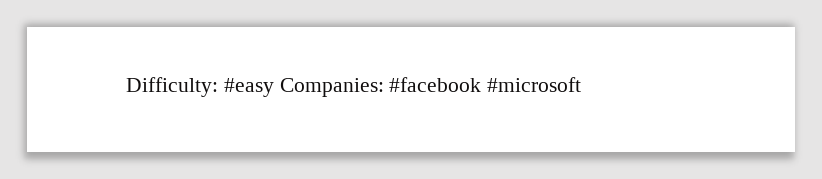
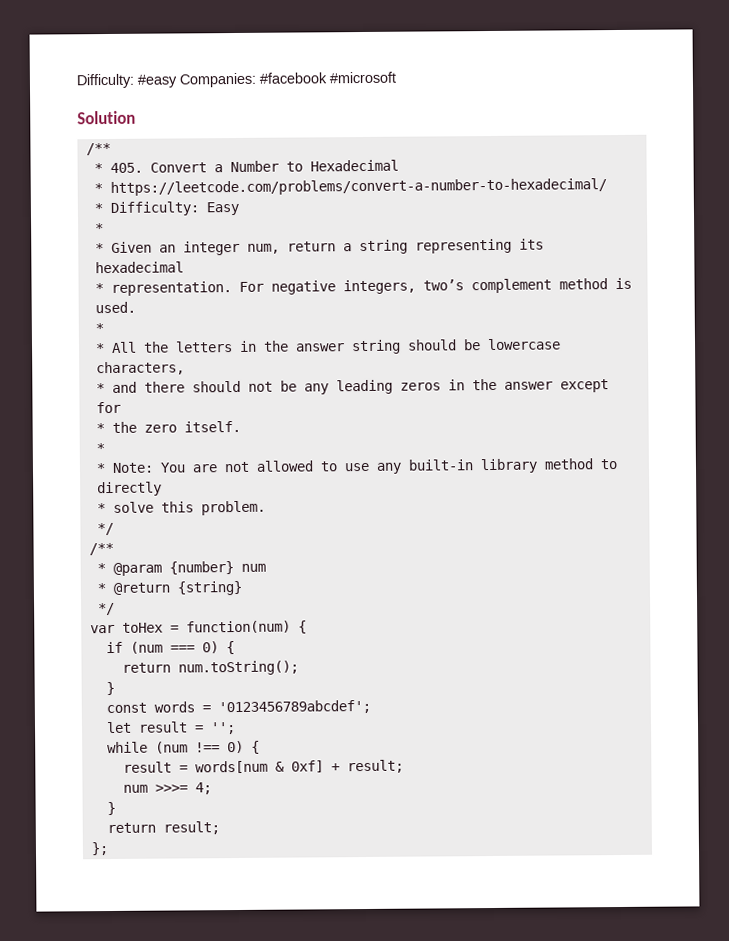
(582, 84) none -> [77,110,136,125] [85,142,111,156] [93,159,399,174] [93,178,607,196] [93,201,239,216] [94,223,104,234] [94,238,544,256] [94,261,184,274] [94,277,632,296] [94,301,136,314] [94,323,104,334] [94,338,561,355] [95,361,185,376] [95,378,609,395] [95,401,121,414] [95,420,241,434] [95,443,105,454] [95,458,617,474] [96,481,162,497] [96,500,266,516] [96,522,114,536] [88,542,114,556] [96,561,266,576] [96,580,242,596] [97,602,115,616] [89,620,307,634] [105,641,235,655] [121,660,299,676] [105,681,115,696] [105,699,371,715] [105,721,236,735] [106,740,260,754] [122,759,404,774] [122,782,212,795] [106,801,116,816] [106,821,220,835] [90,842,109,856] // Solution // /** // * 405. Convert a Number to Hexadecimal // * https://leetcode.com/problems/convert-a-number-to-hexadecimal/ // * Difficulty: Easy // * // * Given an integer num, return a string representing its hexadecimal // * representation. For negative integers, two’s complement method is used. // * // * All the letters in the answer string should be lowercase characters, // * and there should not be any leading zeros in the answer except for // * the zero itself. // * // * Note: You are not allowed to use any built-in library method to directly // * solve this problem. // */ // /** // * @param {number} num // * @return {string} // */ // var toHex = function(num) { // if (num === 0) { // return num.toString(); // } // const words = '0123456789abcdef'; // let result = ''; // while (num !== 0) { // result = words[num & 0xf] + result; // num >>>= 4; // } // return result; // };

